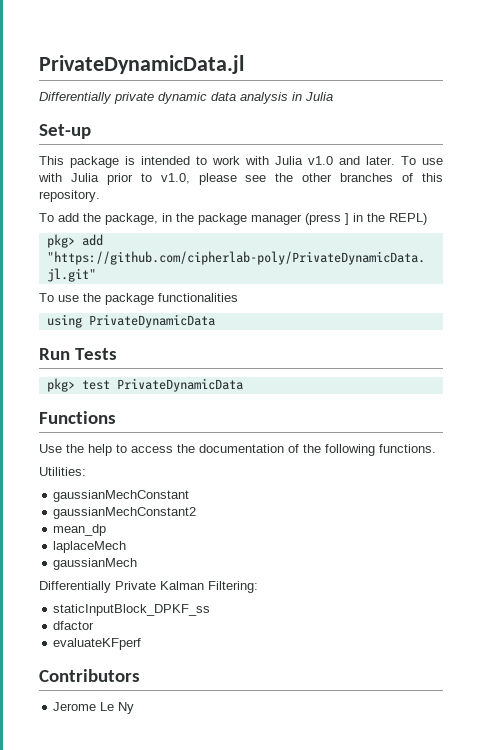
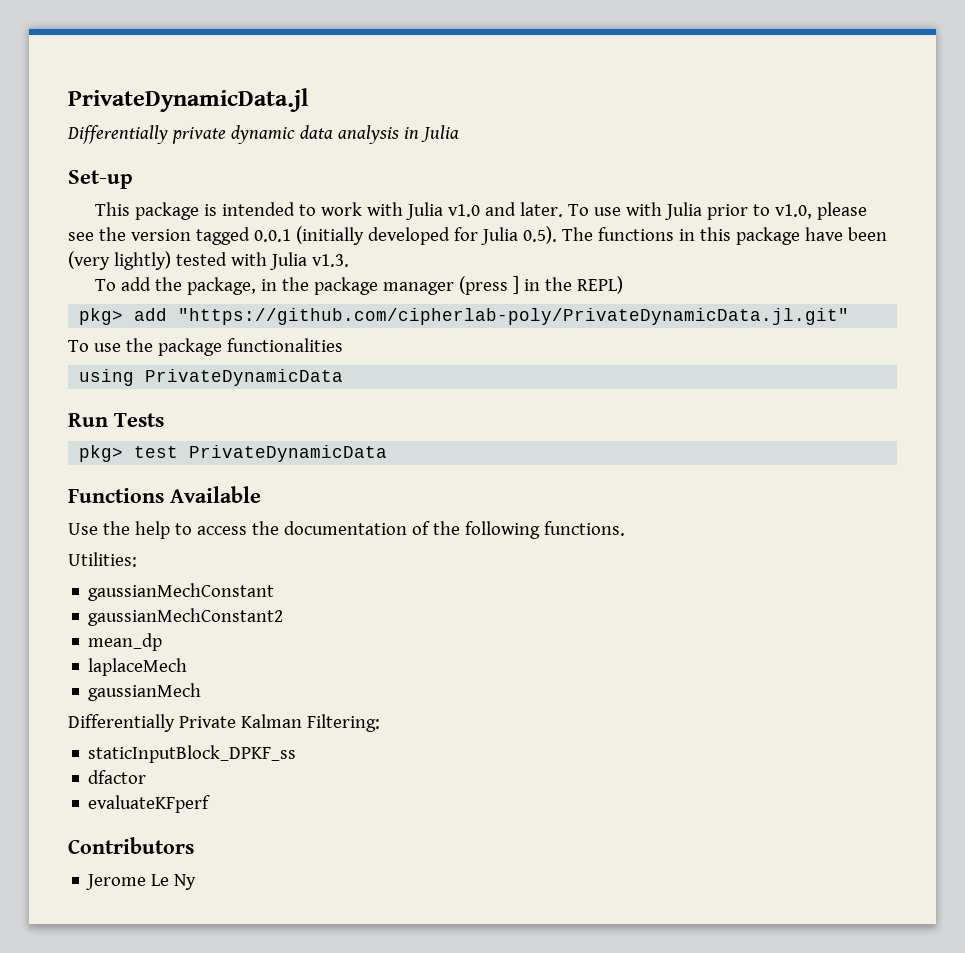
[302,173,444,182] [39,190,100,202] other branches of this repository. -> [130,226,887,245] [68,251,349,270] version tagged 0.0.1 (initially developed for Julia 0.5). The functions in this package have been (very lightly) tested with Julia v1.3.
(116, 417) none -> [170,486,261,503] Available

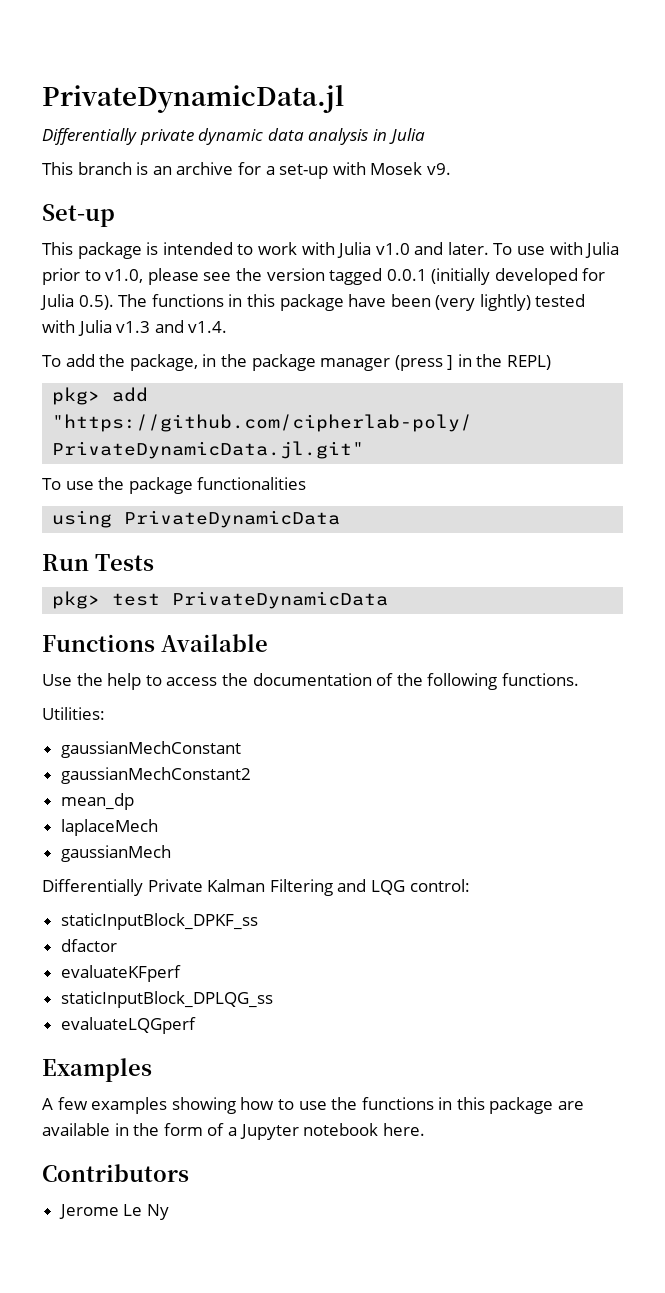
(459, 133) none -> [42,162,451,179] // This branch is an archive for a set-up with Mosek v9.
[311,254,349,267] v1.3. -> [116,320,228,333] v1.3 and v1.4.
[306,714,380,732] Filtering: -> [269,879,470,896] Filtering and LQG control:
(211, 804) none -> [60,991,273,1008] [60,1017,196,1034] [42,1058,152,1082] [42,1097,585,1114] [42,1123,425,1140] // staticInputBlock_DPLQG_ss // evaluateLQGperf // Examples // A few examples showing how to use the functions in this package are available in the form of a Jupyter notebook here.

